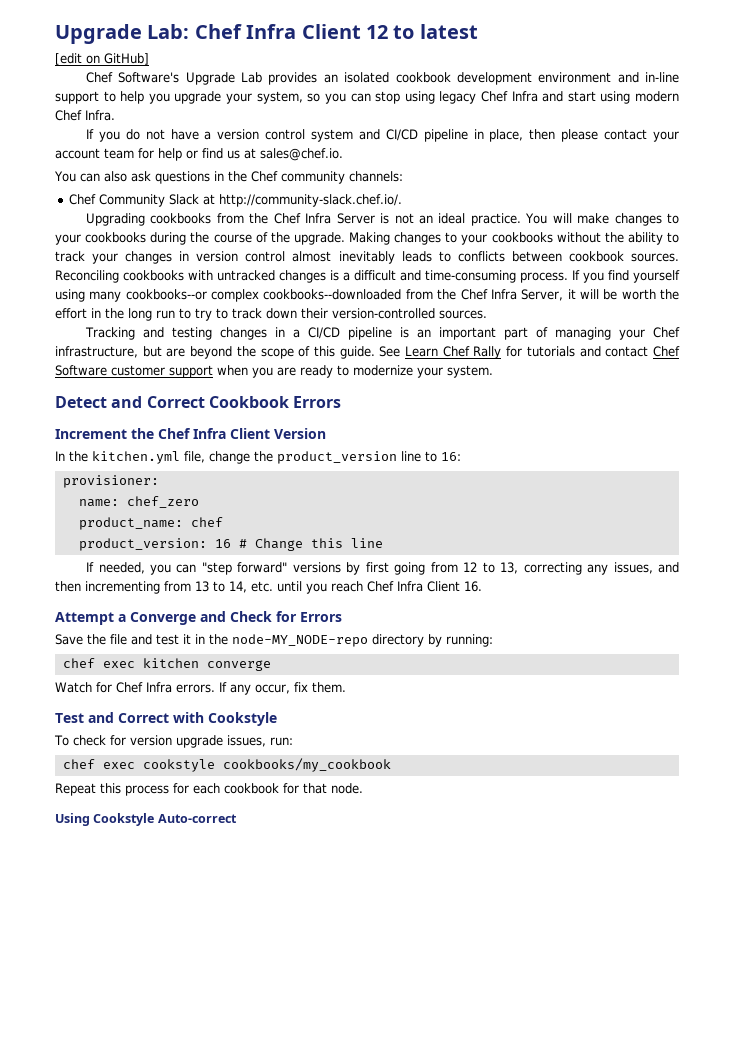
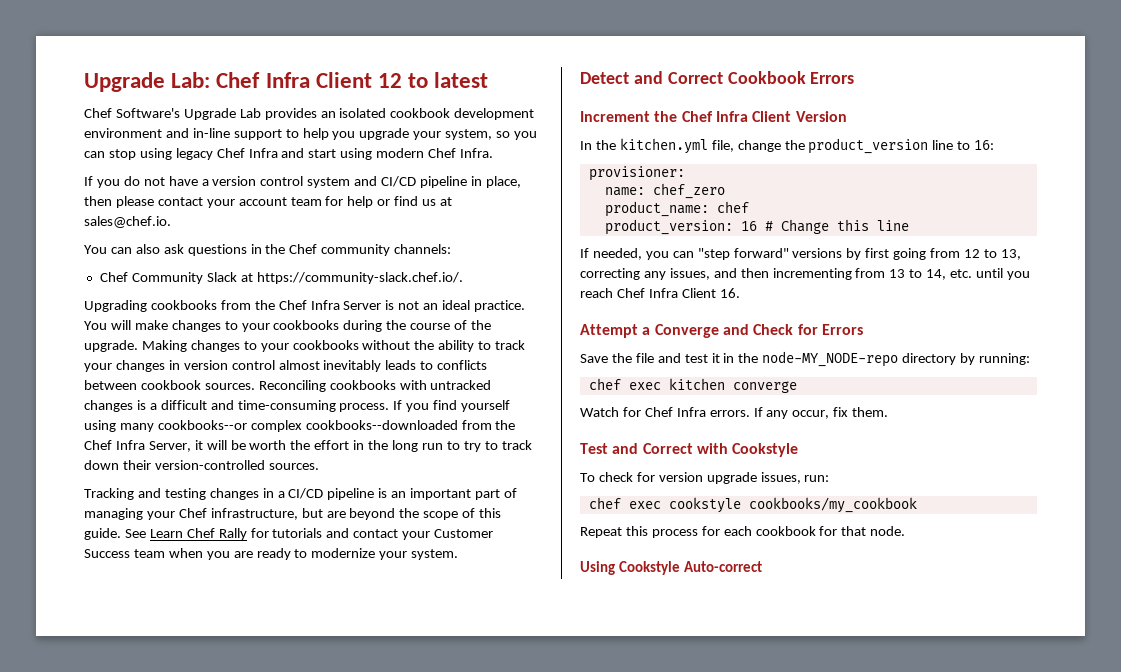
[55,53,149,65] // [edit on GitHub] -> (489, 80) none
[218,194,402,207] http://community-slack.chef.io/. -> [256,272,463,284] https://community-slack.chef.io/.
[653,346,680,357] [55,365,213,378] Chef Software customer support -> [402,529,494,540] [84,549,165,558] your Customer Success team

